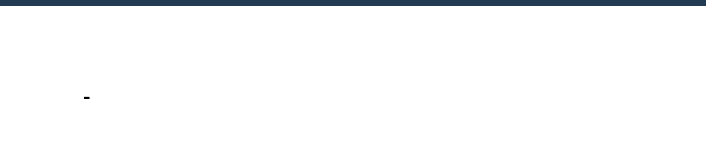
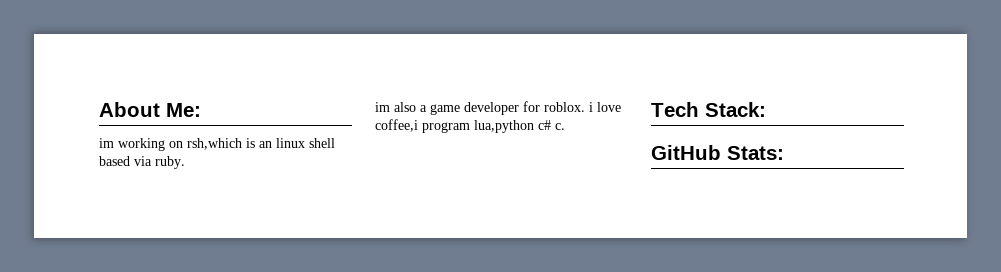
[83,96,90,104] - -> [99,102,201,117] [99,138,335,151] [99,156,185,169] [375,101,621,115] [375,119,565,133] [651,102,766,117] [651,145,784,160] About Me: // im working on rsh,which is an linux shell based via ruby. // im also a game developer for roblox. i love coffee,i program lua,python c# c. // Tech Stack: // GitHub Stats:

